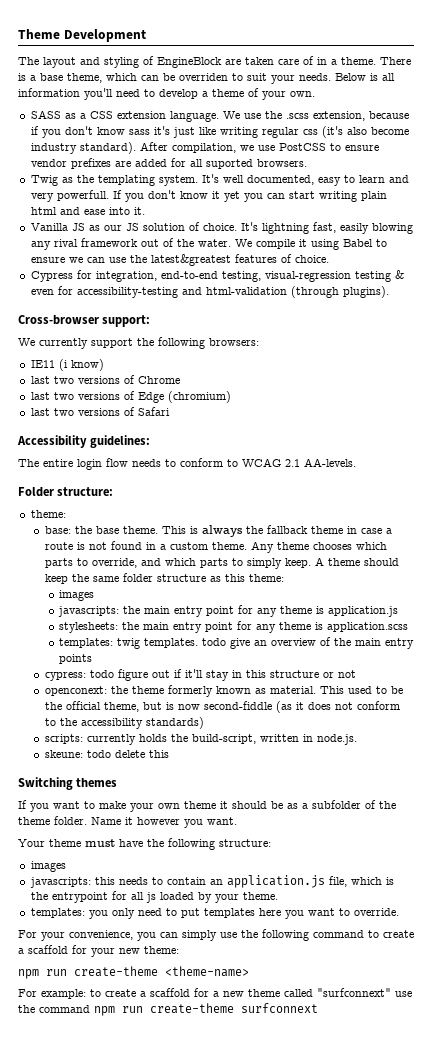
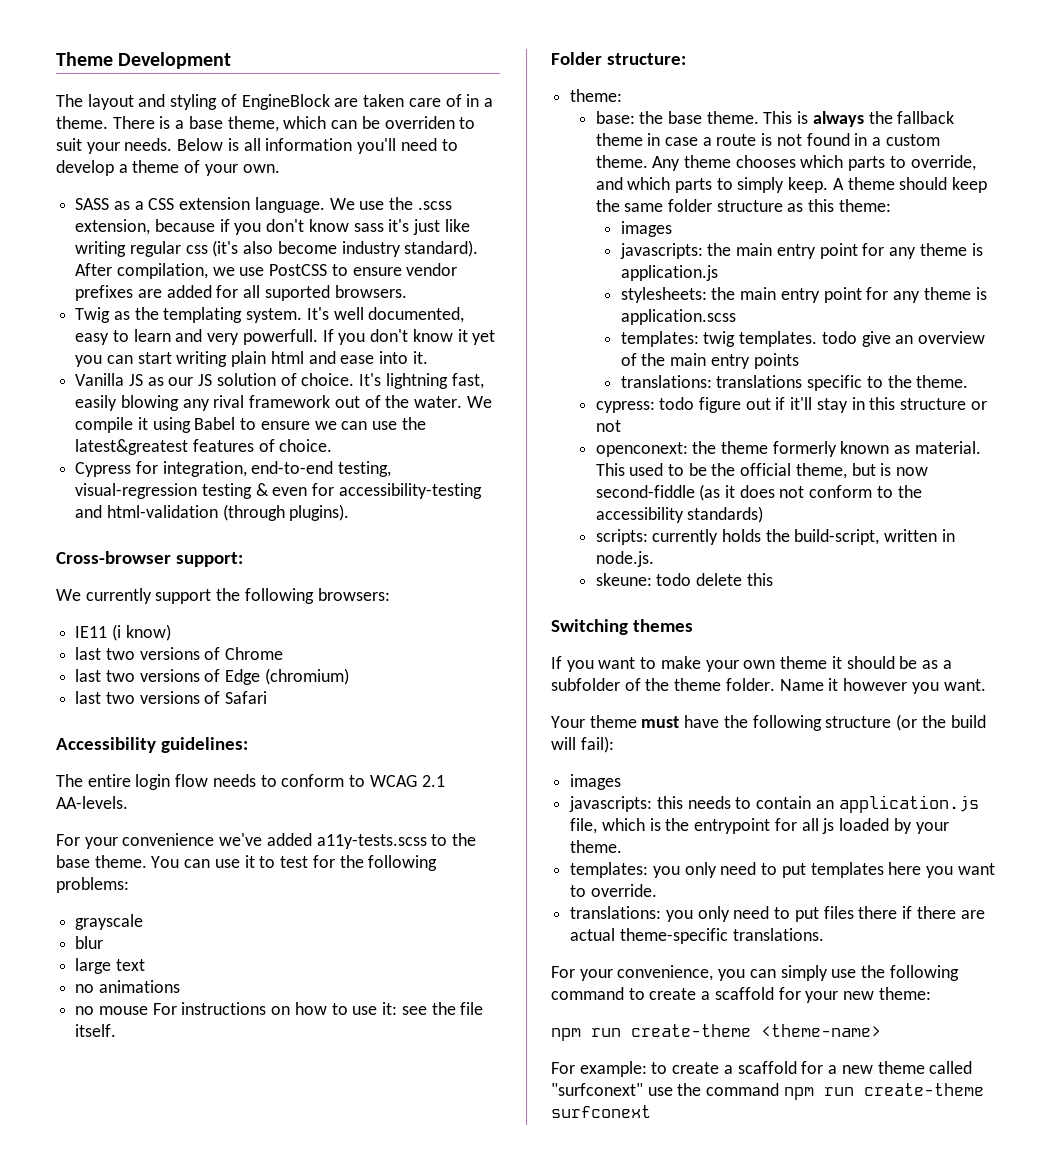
(356, 462) none -> [56,833,477,849] [56,855,438,871] [56,877,129,893] [75,914,144,930] [75,936,104,949] [75,958,145,974] [75,980,180,993] [75,1002,484,1015] [75,1024,117,1037] // For your convenience we've added a11y-tests.scss to the base theme. You can use it to test for the following problems: // grayscale // blur // large text // no animations // no mouse For instructions on how to use it: see the file itself.
(92, 659) none -> [620,375,969,391] // translations: translations specific to the theme.
[219,839,271,847] structure: -> [825,714,986,731] [551,736,614,753] structure (or the build will fail):
(399, 912) none -> [570,906,985,922] [570,928,824,944] // translations: you only need to put files there if there are actual theme-specific translations.
[317,988,391,997] "surfconnext" -> [551,1083,643,1096] "surfconext"
[241,1003,318,1013] surfconnext -> [551,1105,651,1118] surfconext

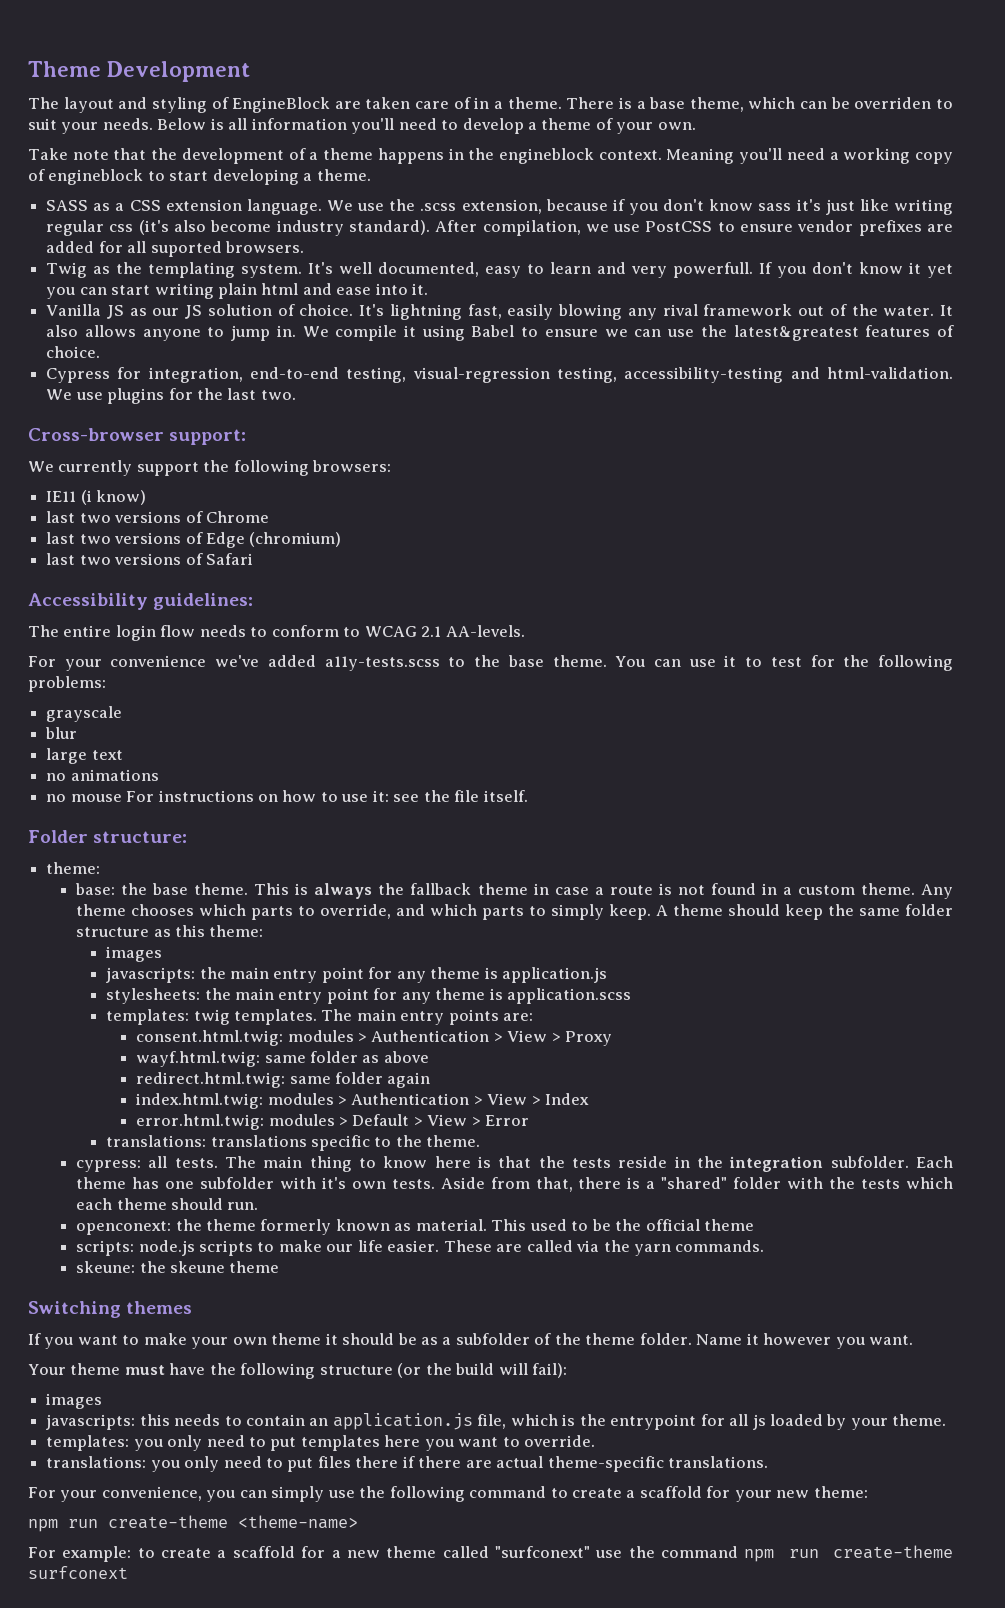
(280, 168) none -> [28,148,954,164] [28,169,371,185] // Take note that the development of a theme happens in the engineblock context. Meaning you'll need a working copy of engineblock to start developing a theme.
(463, 402) none -> [939,305,953,316] [46,325,296,341] It also allows anyone to jump in.
[201,483,482,499] [75,504,350,521] testing & even for accessibility-testing and html-validation (through plugins). -> [557,367,954,383] [46,388,296,404] testing, accessibility-testing and html-validation. We use plugins for the last two.
[821,331,986,347] [620,353,799,369] todo give an overview of the main entry points -> [321,1009,534,1025] [136,1030,613,1046] [136,1051,429,1067] [136,1072,431,1088] [136,1093,590,1109] [136,1114,530,1130] The main entry points are: // consent.html.twig: modules > Authentication > View > Proxy // wayf.html.twig: same folder as above // redirect.html.twig: same folder again // index.html.twig: modules > Authentication > View > Index // error.html.twig: modules > Default > View > Error
[659,397,987,413] [595,420,621,432] todo figure out if it'll stay in this structure or not -> [148,1156,953,1172] [76,1177,954,1192] [76,1198,259,1210] all tests. The main thing to know here is that the tests reside in the integration subfolder. Each theme has one subfolder with it's own tests. Aside from that, there is a "shared" folder with the tests which each theme should run.
[795,463,929,479] [595,484,922,501] [595,506,764,523] [595,529,955,545] [595,551,654,567] [595,573,773,586] theme, but is now second-fiddle (as it does not conform to the accessibility standards) // scripts: currently holds the build-script, written in node.js. // skeune: todo delete this -> [704,1219,755,1231] [76,1240,765,1256] [76,1261,280,1273] theme // scripts: node.js scripts to make our life easier. These are called via the yarn commands. // skeune: the skeune theme

